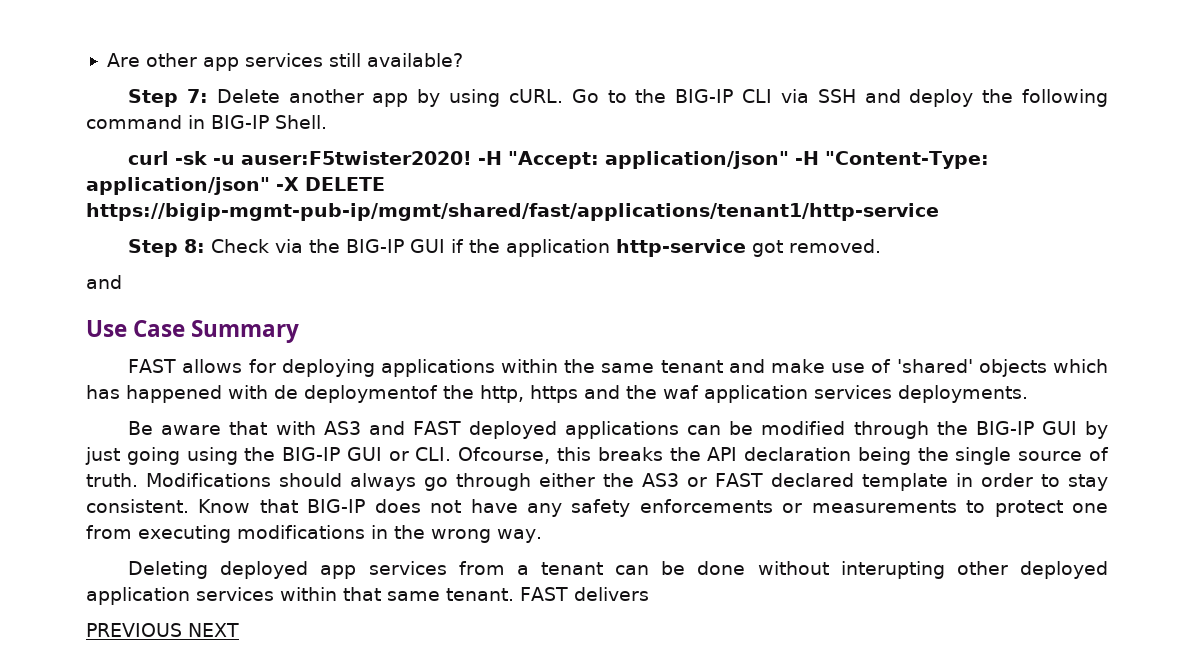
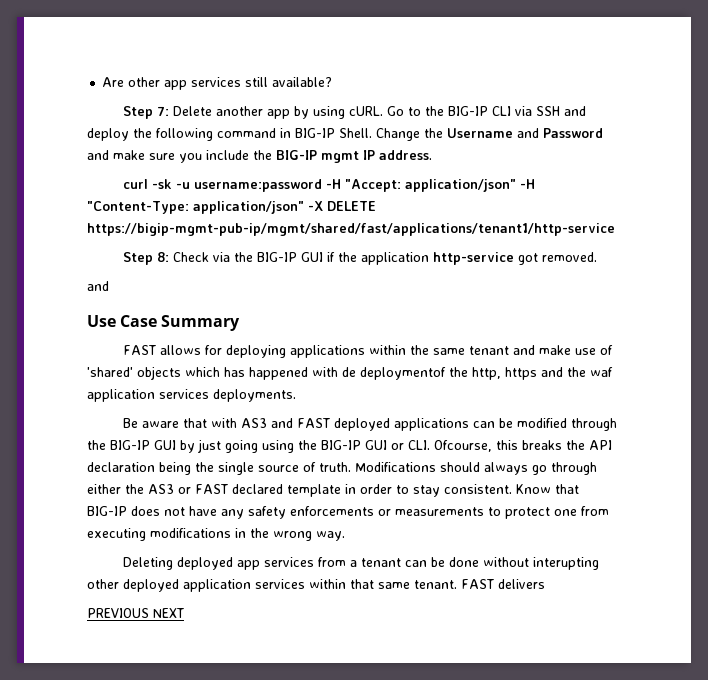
(327, 122) none -> [376,128,603,141] [87,150,432,163] Change the Username and Password and make sure you include the BIG-IP mgmt IP address.
[241,151,473,165] auser:F5twister2020! -> [194,179,323,192] username:password

